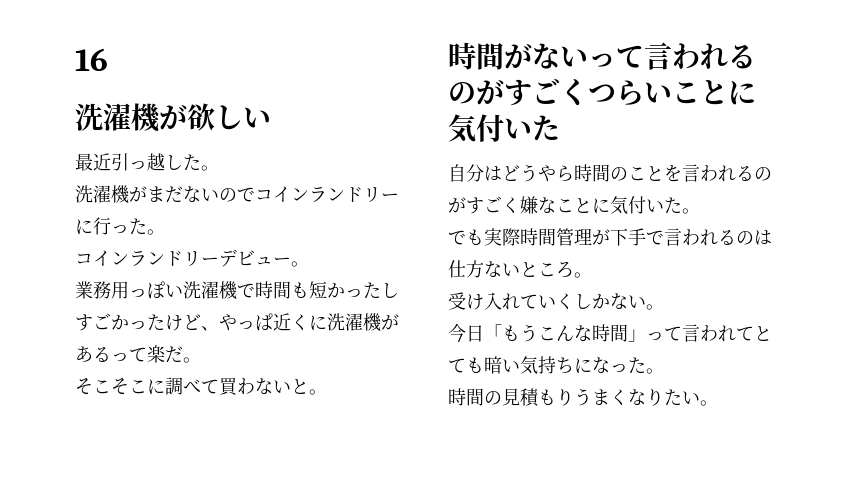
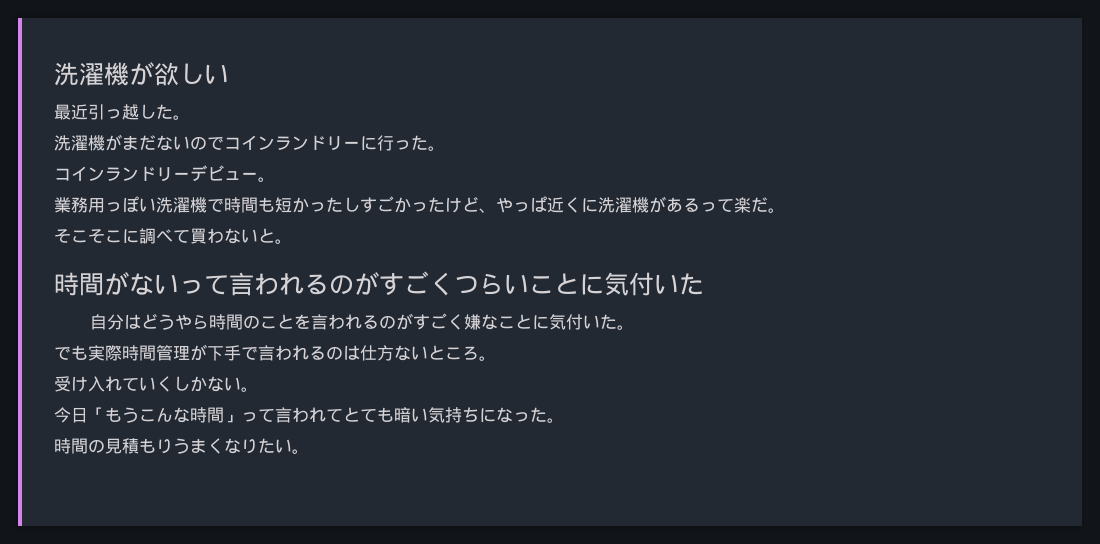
[75,48,108,71] 16 // -> (54, 74) none

